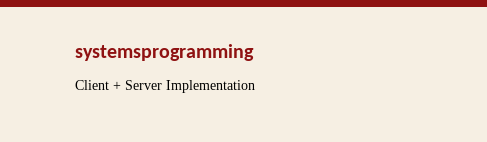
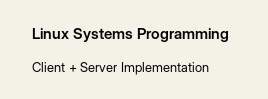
[75,44,254,61] systemsprogramming -> [32,28,230,42] Linux Systems Programming

